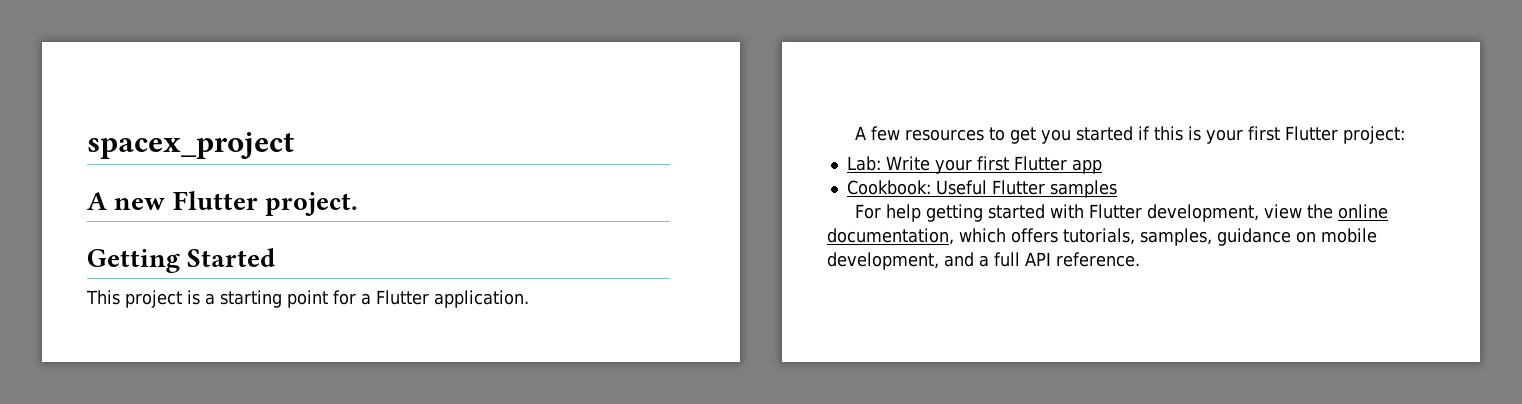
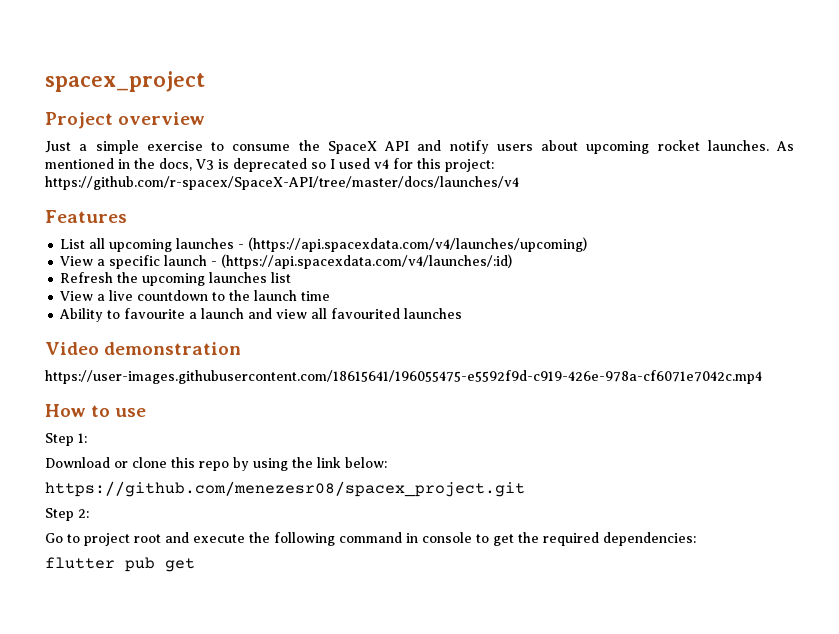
[87,191,358,216] [87,248,276,273] [86,290,529,308] [854,126,1405,144] [846,156,1102,174] [846,180,1117,198] [854,204,1388,222] [827,228,1377,246] [827,252,1140,270] A new Flutter project. // Getting Started // This project is a starting point for a Flutter application. // A few resources to get you started if this is your first Flutter project: // Lab: Write your first Flutter app // Cookbook: Useful Flutter samples // For help getting started with Flutter development, view the online documentation, which offers tutorials, samples, guidance on mobile development, and a full API reference. -> [45,112,206,129] [45,140,794,154] [45,158,494,172] [45,176,519,190] [45,210,127,223] [60,237,588,252] [60,254,513,269] [60,272,292,286] [60,290,331,301] [59,308,463,322] [45,342,242,355] [45,370,762,384] [45,404,147,417] [45,433,87,446] [45,457,387,471] [45,481,525,497] [45,508,89,521] [45,532,696,546] [45,557,195,572] Project overview // Just a simple exercise to consume the SpaceX API and notify users about upcoming rocket launches. As mentioned in the docs, V3 is deprecated so I used v4 for this project: https://github.com/r-spacex/SpaceX-API/tree/master/docs/launches/v4 // Features // List all upcoming launches - (https://api.spacexdata.com/v4/launches/upcoming) // View a specific launch - (https://api.spacexdata.com/v4/launches/:id) // Refresh the upcoming launches list // View a live countdown to the launch time // Ability to favourite a launch and view all favourited launches // Video demonstration // https://user-images.githubusercontent.com/18615641/196055475-e5592f9d-c919-426e-978a-cf6071e7042c.mp4 // How to use // Step 1: // Download or clone this repo by using the link below: // https://github.com/menezesr08/spacex_project.git // Step 2: // Go to project root and execute the following command in console to get the required dependencies: // flutter pub get

